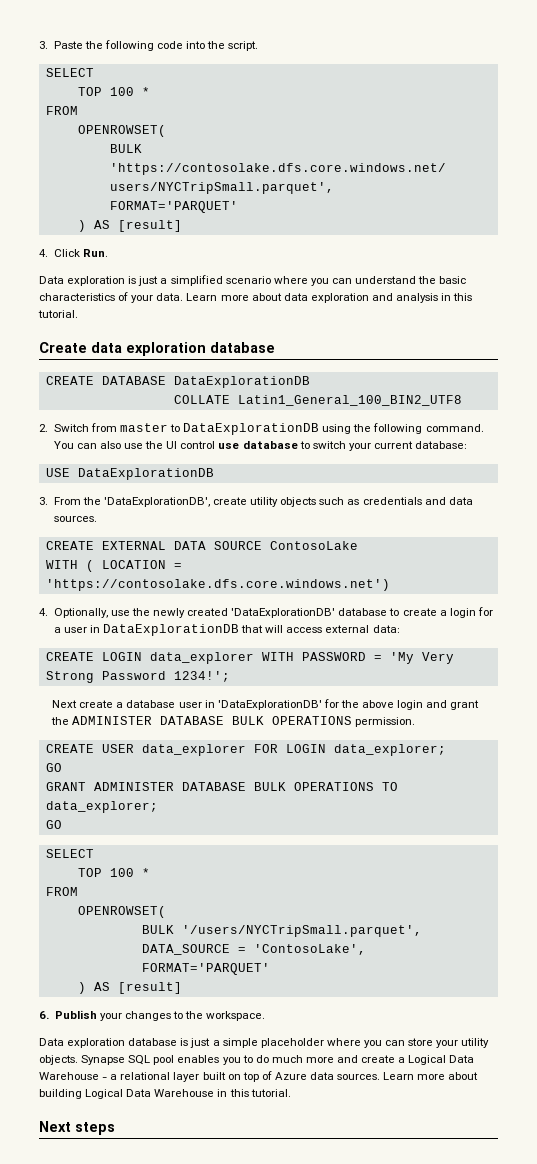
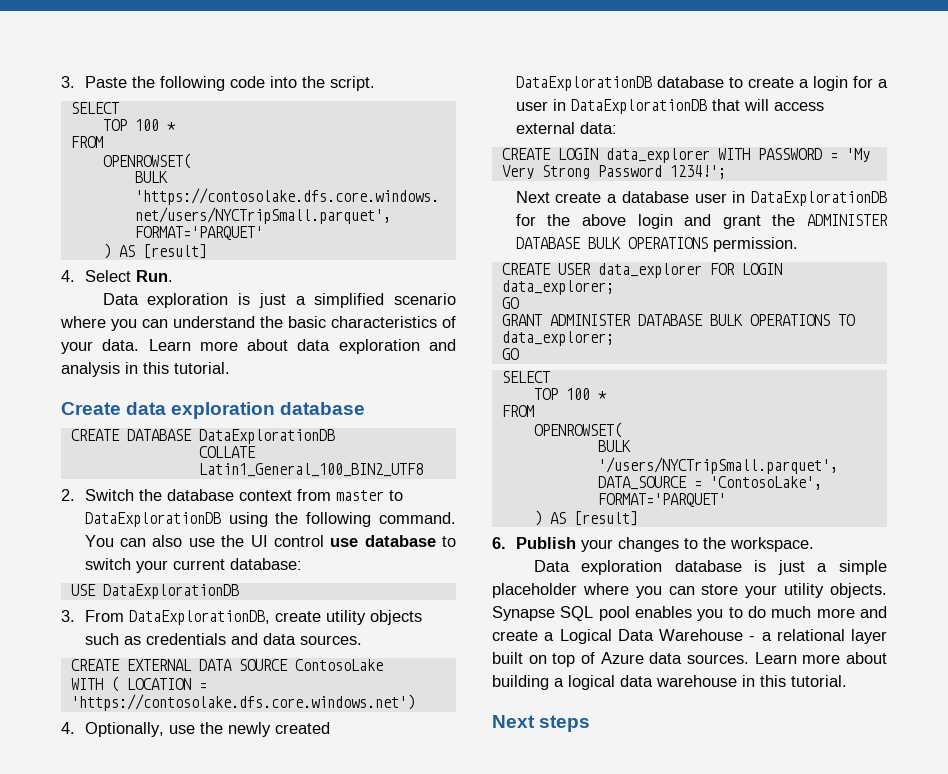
[53,249,80,257] Click -> [84,270,131,282] Select
(89, 428) none -> [138,489,292,501] the database context
[82,497,210,507] the 'DataExplorationDB', -> [128,610,270,625] DataExplorationDB,
[231,608,336,618] 'DataExplorationDB' -> [515,76,652,91] DataExplorationDB
[217,700,322,710] 'DataExplorationDB' -> [751,191,887,206] DataExplorationDB
[85,1089,215,1099] Logical Data Warehouse -> [554,675,737,690] a logical data warehouse

